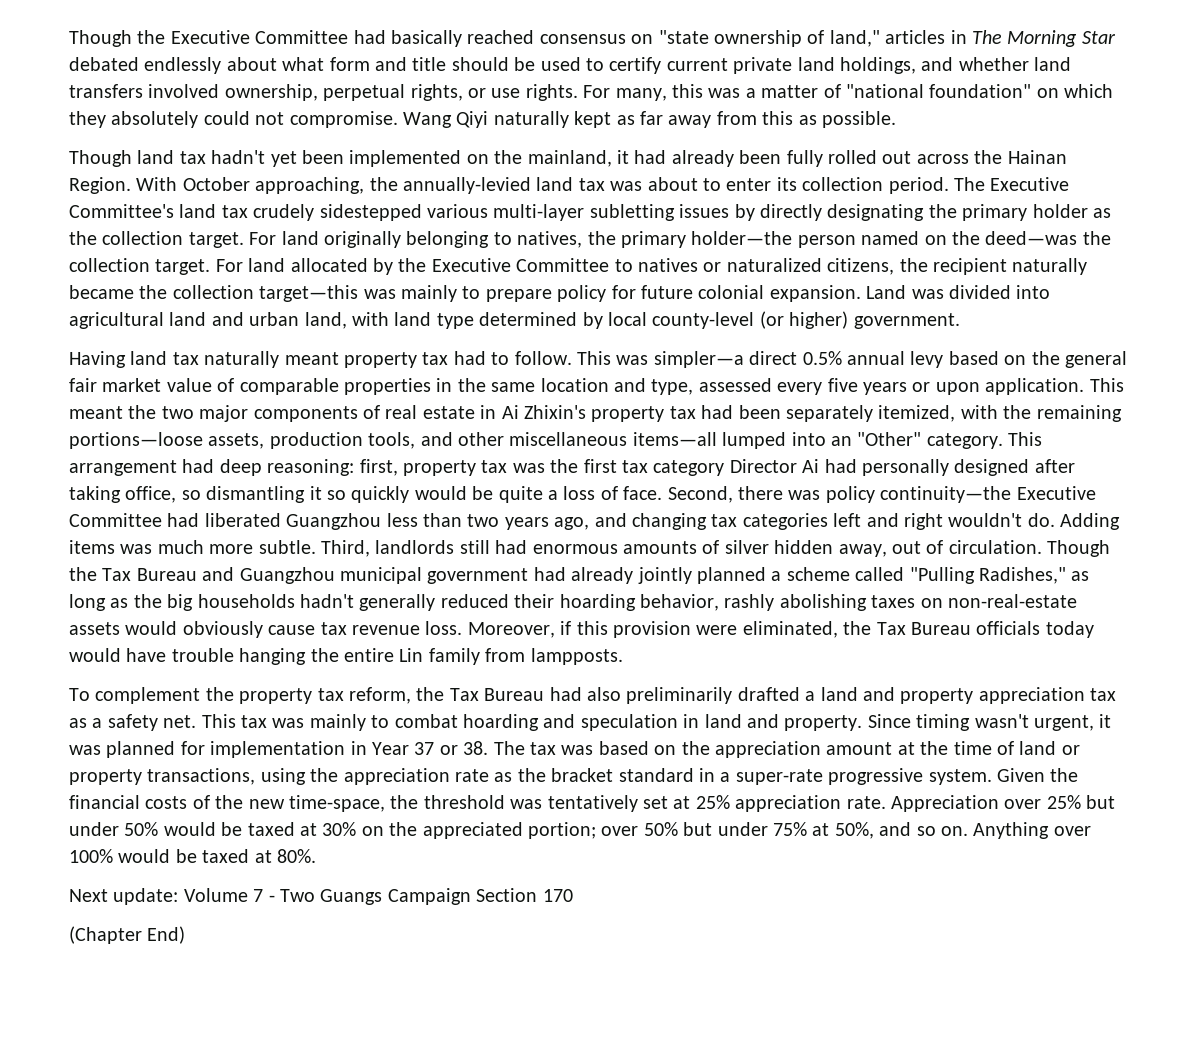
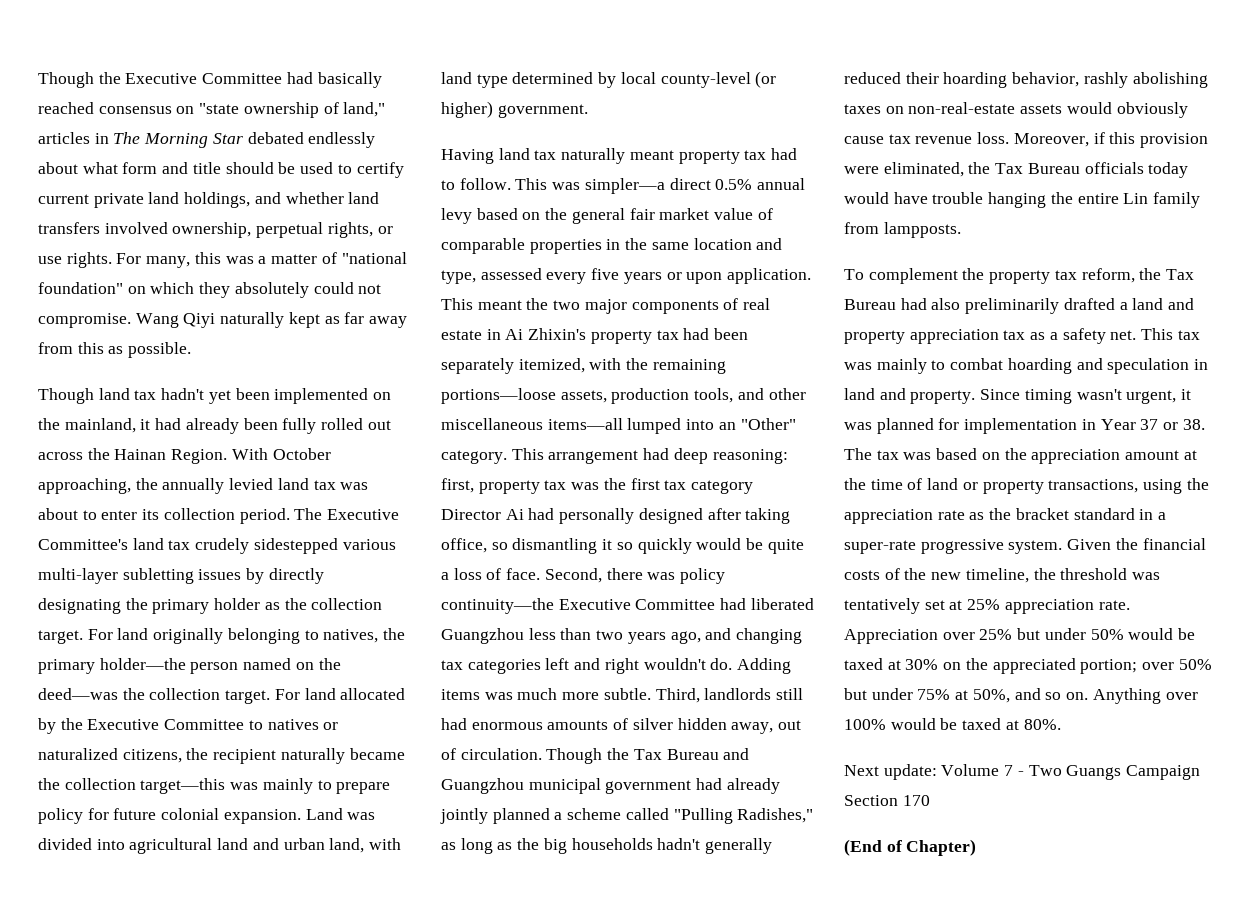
[403,177,531,194] annually-levied -> [162,478,274,494] annually levied
[289,795,385,812] time-space, -> [965,568,1029,583] timeline,
[69,926,186,944] (Chapter End) -> [844,839,977,856] (End of Chapter)

